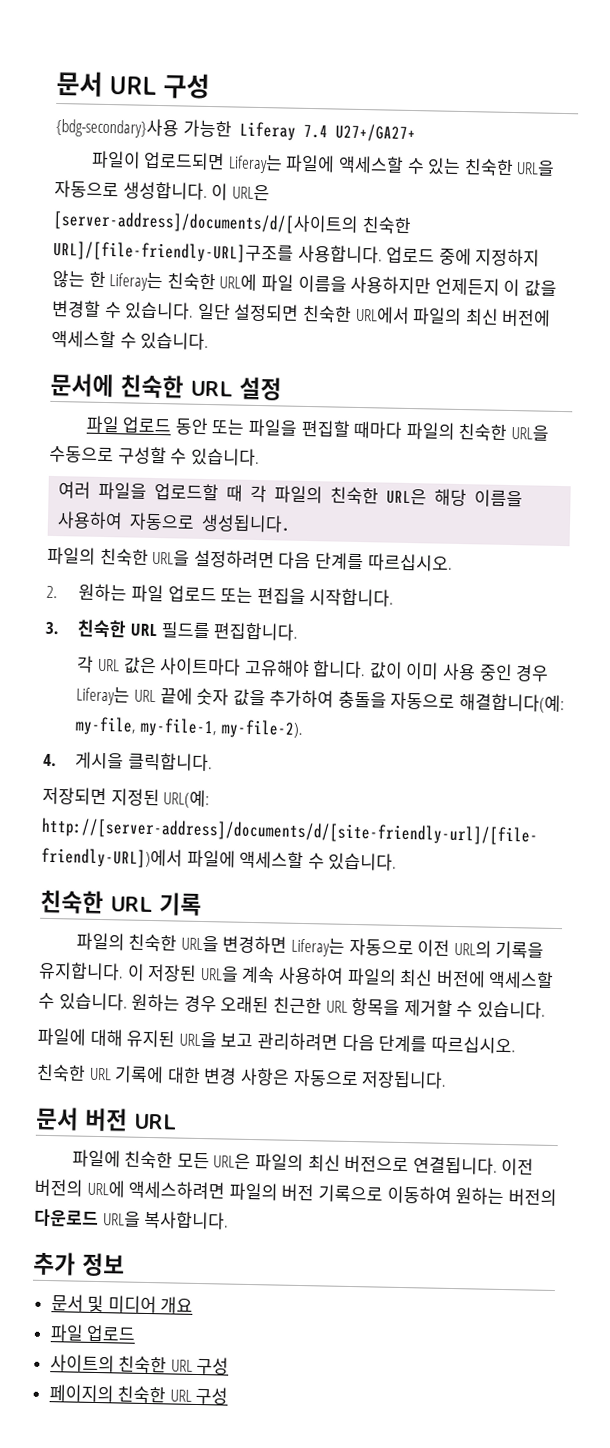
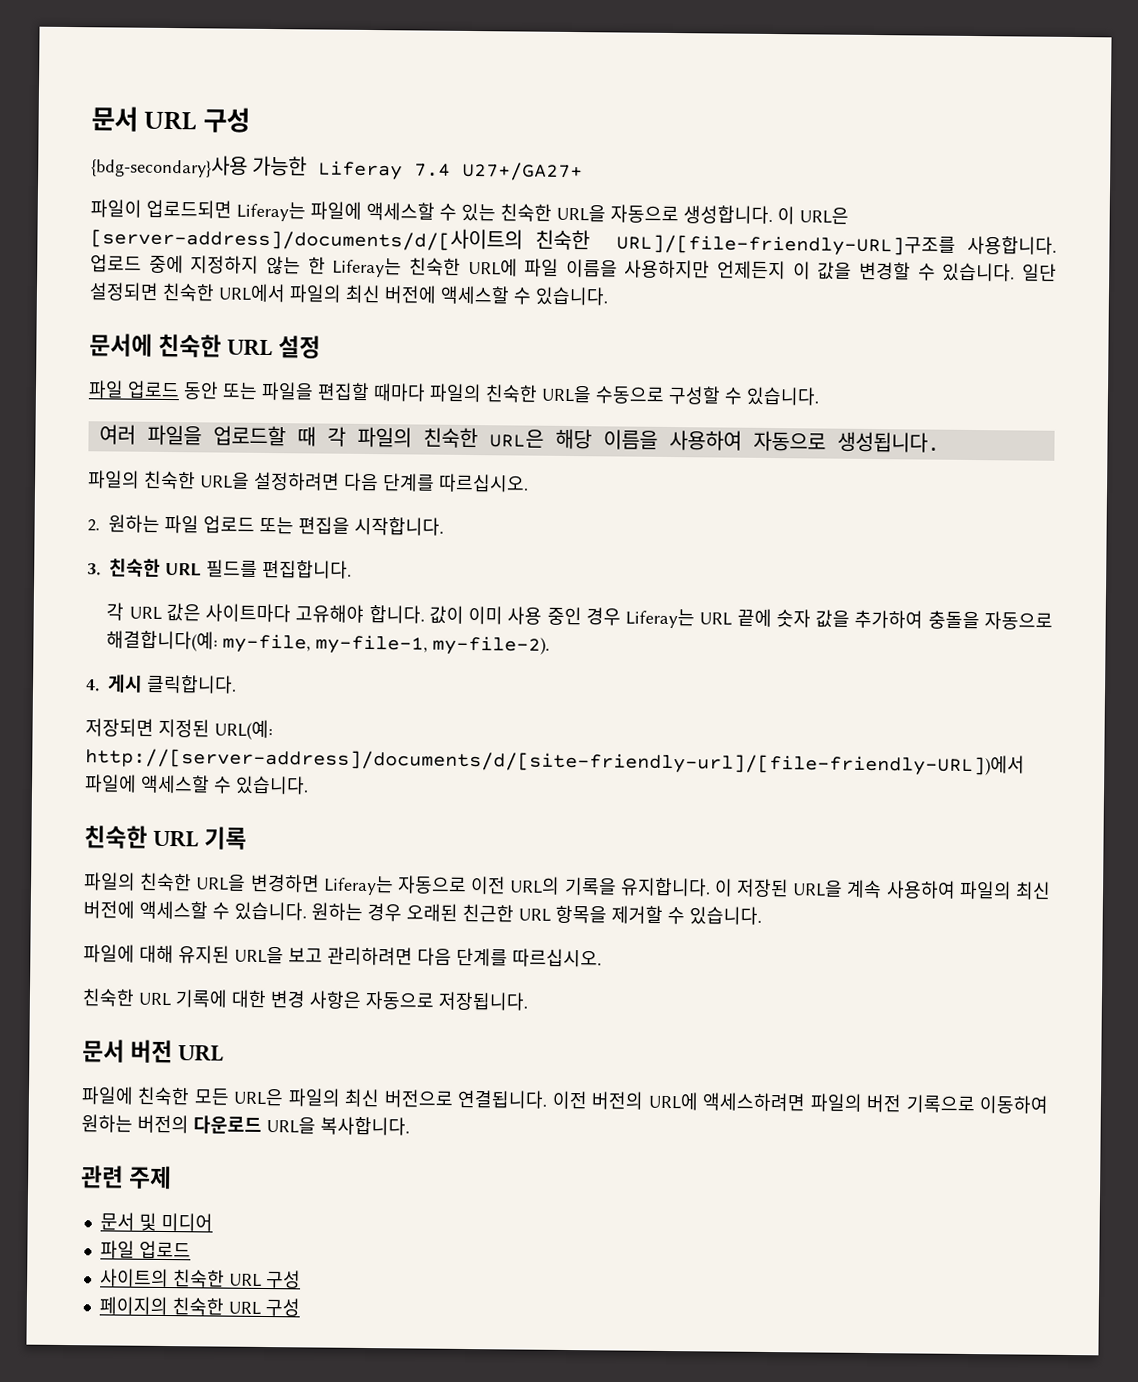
[75,751,125,770] 게시을 -> [107,674,143,693] 게시
[33,1251,125,1277] 추가 정보 -> [81,1165,173,1190] 관련 주제
[160,1296,194,1314] 개요 -> (213, 1222) none

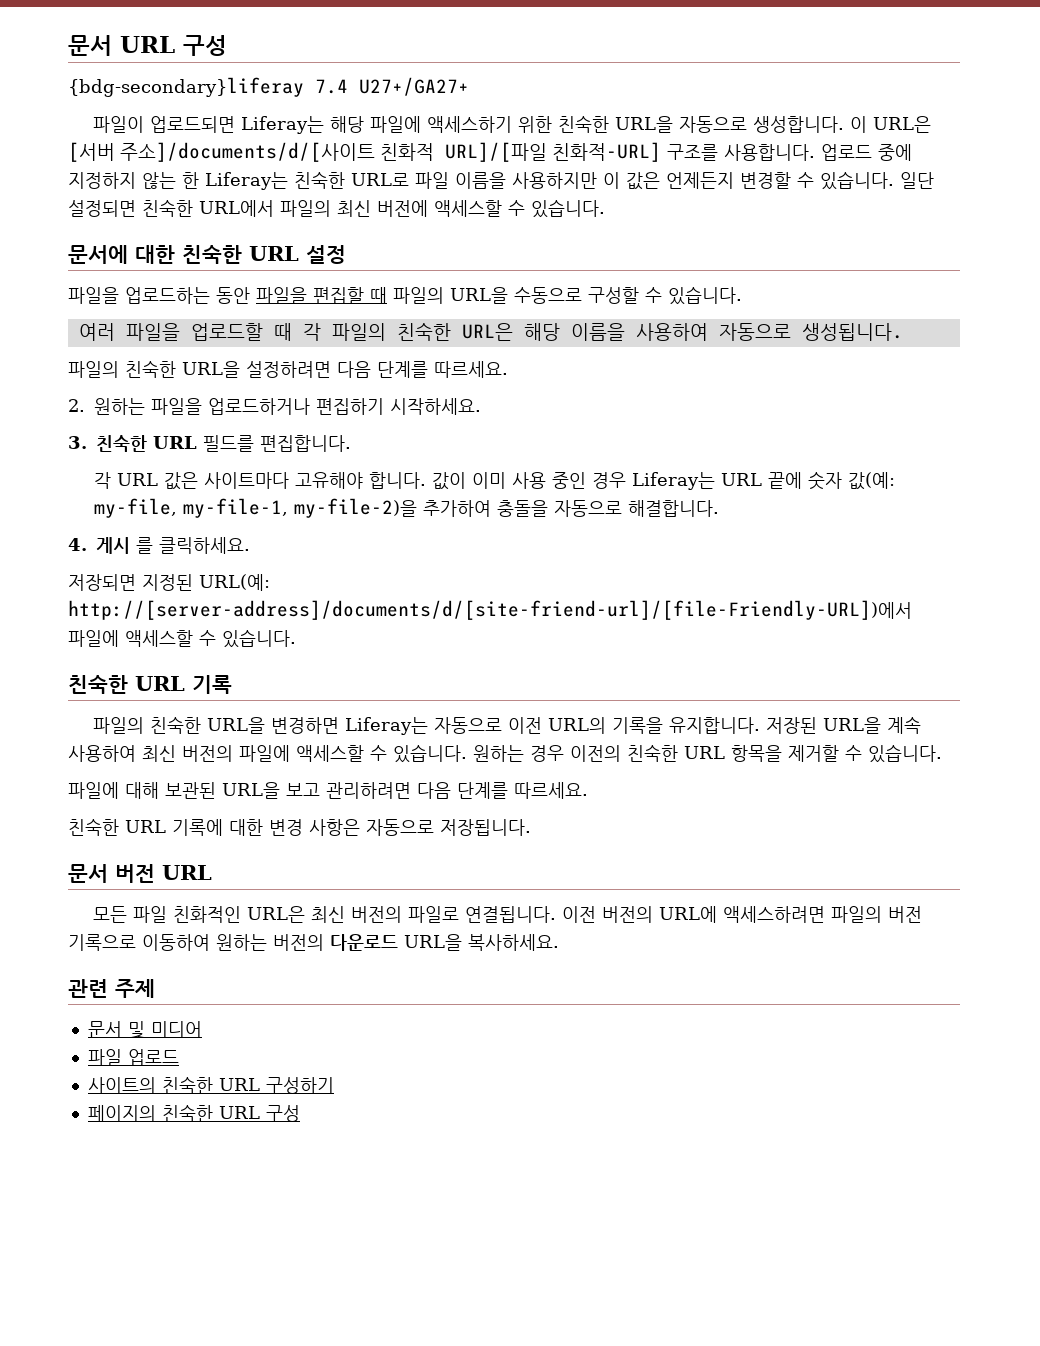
[91,154,404,181] {bdg-secondary}사용 가능한 Liferay -> [68,77,304,97] {bdg-secondary}liferay
[310,201,496,222] 파일에 액세스할 수 있는 -> [330,116,553,133] 해당 파일에 액세스하기 위한
[90,225,957,257] [server-address]/documents/d/[사이트의 친숙한 URL]/[file-friendly-URL]구조를 -> [68,142,719,162] [서버 주소]/documents/d/[사이트 친화적 URL]/[파일 친화적-URL] 구조를
[467,257,518,277] URL에 -> [351,173,409,186] URL로
[717,260,853,280] 언제든지 이 값을 -> [603,172,734,190] 이 값은 언제든지
(153, 345) none -> [135,245,175,264] 대한
[88,380,538,403] 파일 업로드 동안 또는 파일을 편집할 때마다 파일의 친숙한 -> [68,287,444,304] 파일을 업로드하는 동안 파일을 편집할 때 파일의
[438,473,529,493] 따르십시오. -> [434,361,508,378] 따르세요.
[164,514,444,536] 파일 업로드 또는 편집을 시작합니다. -> [151,398,482,415] 파일을 업로드하거나 편집하기 시작하세요.
[815,609,1053,630] [106,630,551,656] 값을 추가하여 충돌을 자동으로 해결합니다(예: my-file, my-file-1, my-file-2). -> [848,472,896,490] [94,498,720,518] 값(예: my-file, my-file-1, my-file-2)을 추가하여 충돌을 자동으로 해결합니다.
[146,674,237,694] 클릭합니다. -> [136,537,250,554] 를 클릭하세요.
[85,746,1025,777] http://[server-address]/documents/d/[site-friendly-url]/[file-friendly-URL])에서 -> [68,600,912,620] http://[server-address]/documents/d/[site-friend-url]/[file-Friendly-URL])에서
[713,878,733,897] 이 -> (761, 725) none
[958,880,1051,900] [83,900,135,919] 파일의 최신 버전에 -> [142,745,290,762] 최신 버전의 파일에
[406,903,514,923] 오래된 친근한 -> [570,744,678,762] 이전의 친숙한
[178,945,230,964] 유지된 -> [165,782,216,799] 보관된
[512,948,602,968] 따르십시오. -> [514,782,588,799] 따르세요.
[81,1086,454,1108] 파일에 친숙한 모든 URL은 파일의 최신 버전으로 -> [93,906,460,923] 모든 파일 친화적인 URL은 최신 버전의 파일로
[320,1116,410,1136] 복사합니다. -> [468,934,559,951] 복사하세요.
[265,1270,301,1289] 구성 -> [265,1077,334,1094] 구성하기

